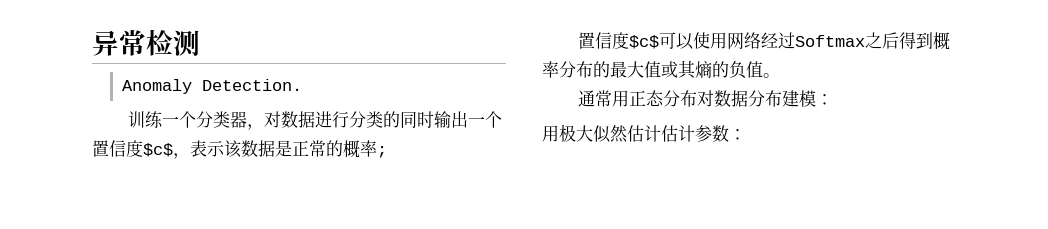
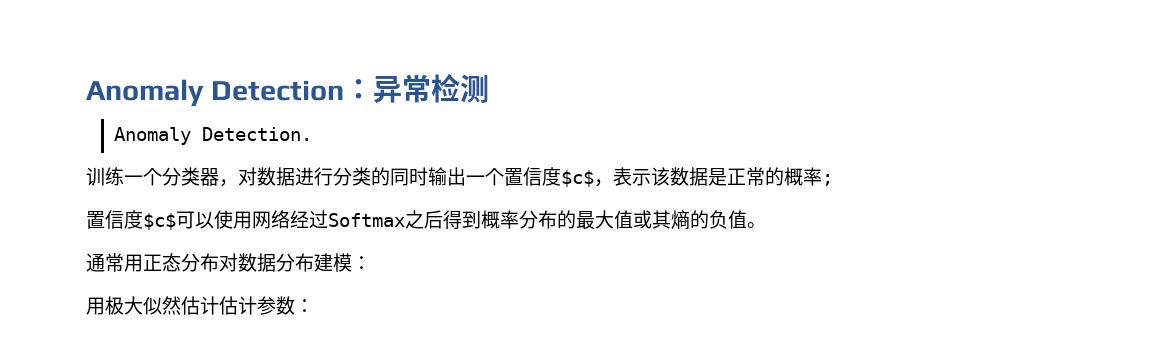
(92, 43) none -> [86,79,373,107] Anomaly Detection：

